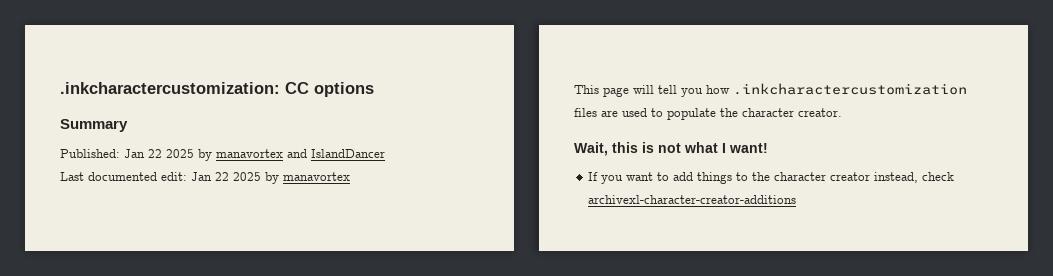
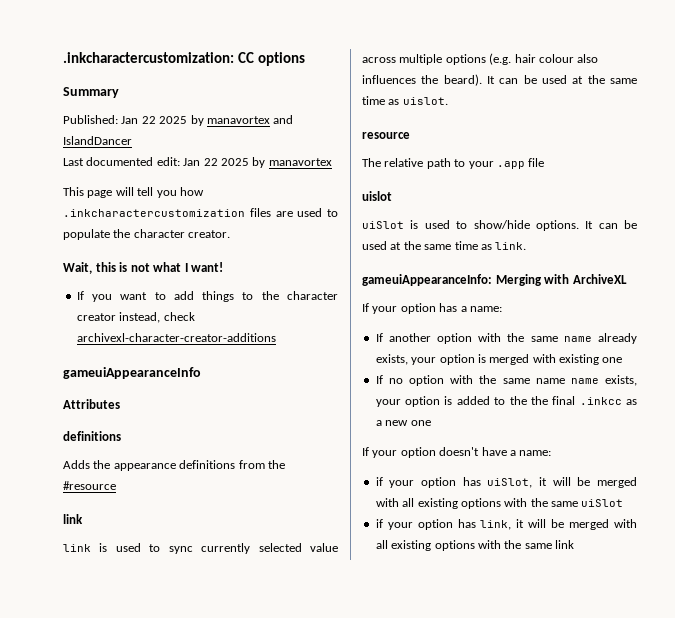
(797, 199) none -> [63,367,201,379] [63,399,120,409] [63,431,121,441] [63,460,285,471] [63,481,116,490] [63,514,83,524] [63,543,338,554] [362,53,599,65] [362,74,637,86] [362,96,448,105] [362,132,410,139] [362,158,545,169] [362,191,392,201] [362,220,637,231] [362,241,527,250] [362,274,627,286] [362,303,502,314] [375,333,637,344] [375,354,623,365] [375,375,637,386] [375,396,637,407] [375,420,431,426] [362,447,552,458] [375,477,637,488] [375,498,624,509] [375,519,637,530] [375,540,574,551] // gameuiAppearanceInfo // Attributes // definitions // Adds the appearance definitions from the #resource // link // link is used to sync currently selected value across multiple options (e.g. hair colour also influences the beard). It can be used at the same time as uislot. // resource // The relative path to your .app file // uislot // uiSlot is used to show/hide options. It can be used at the same time as link. // gameuiAppearanceInfo: Merging with ArchiveXL // If your option has a name: // If another option with the same name already exists, your option is merged with existing one // If no option with the same name name exists, your option is added to the the final .inkcc as a new one // If your option doesn't have a name: // if your option has uiSlot, it will be merged with all existing options with the same uiSlot // if your option has link, it will be merged with all existing options with the same link

